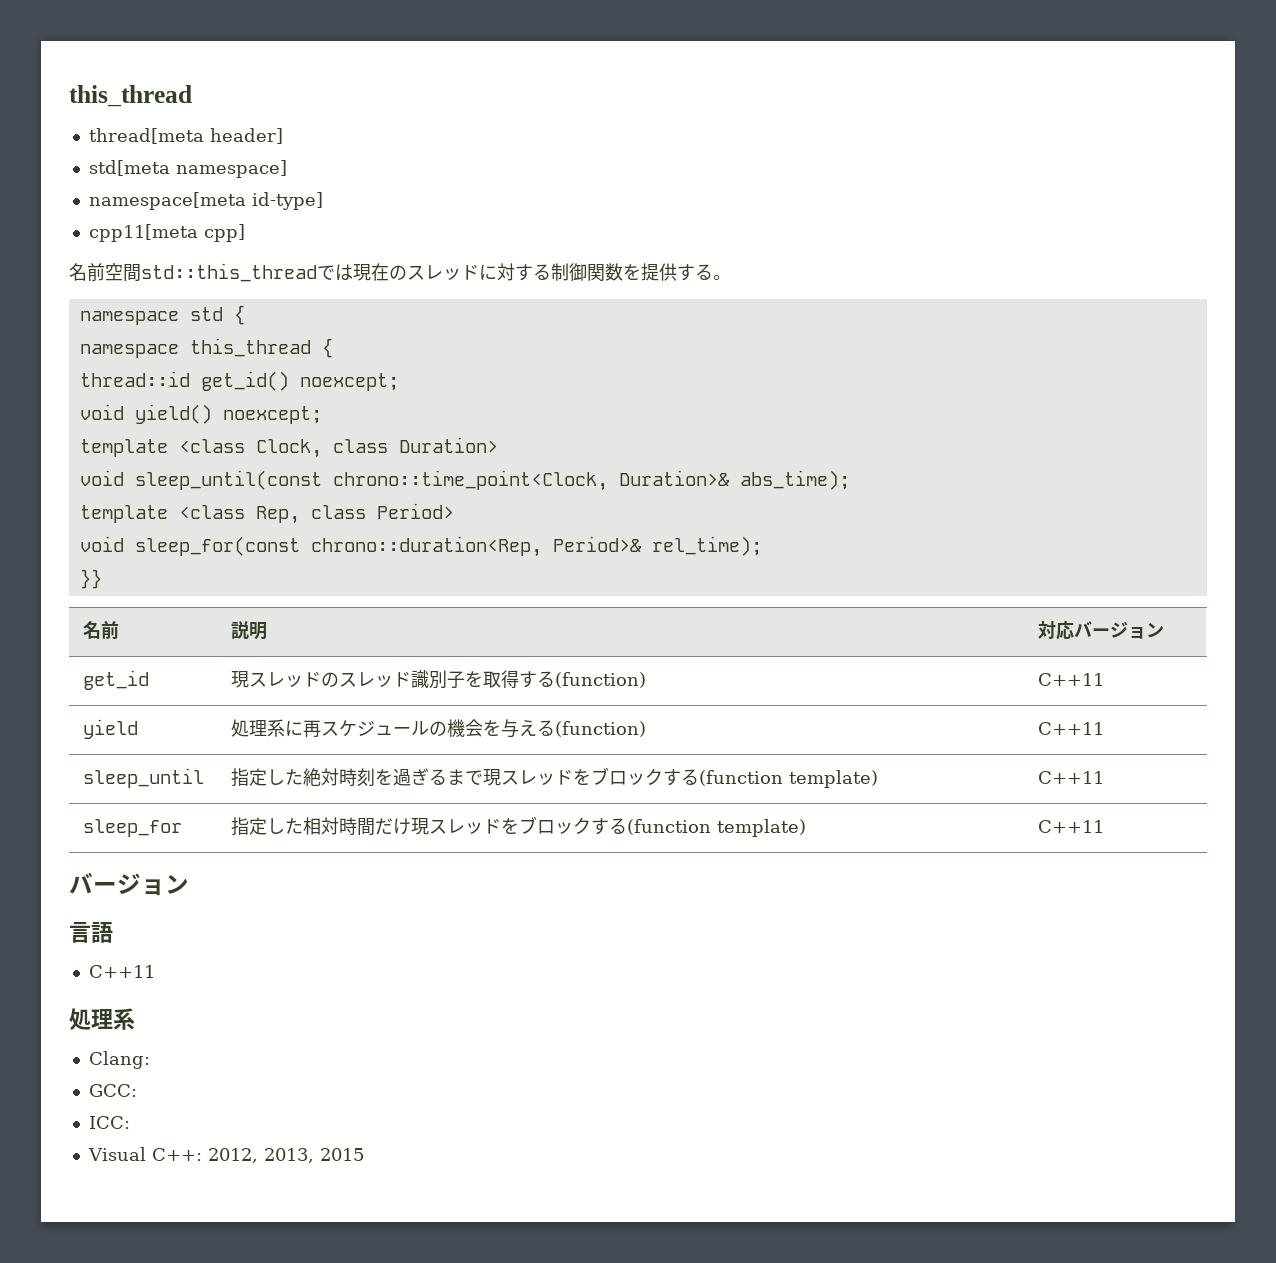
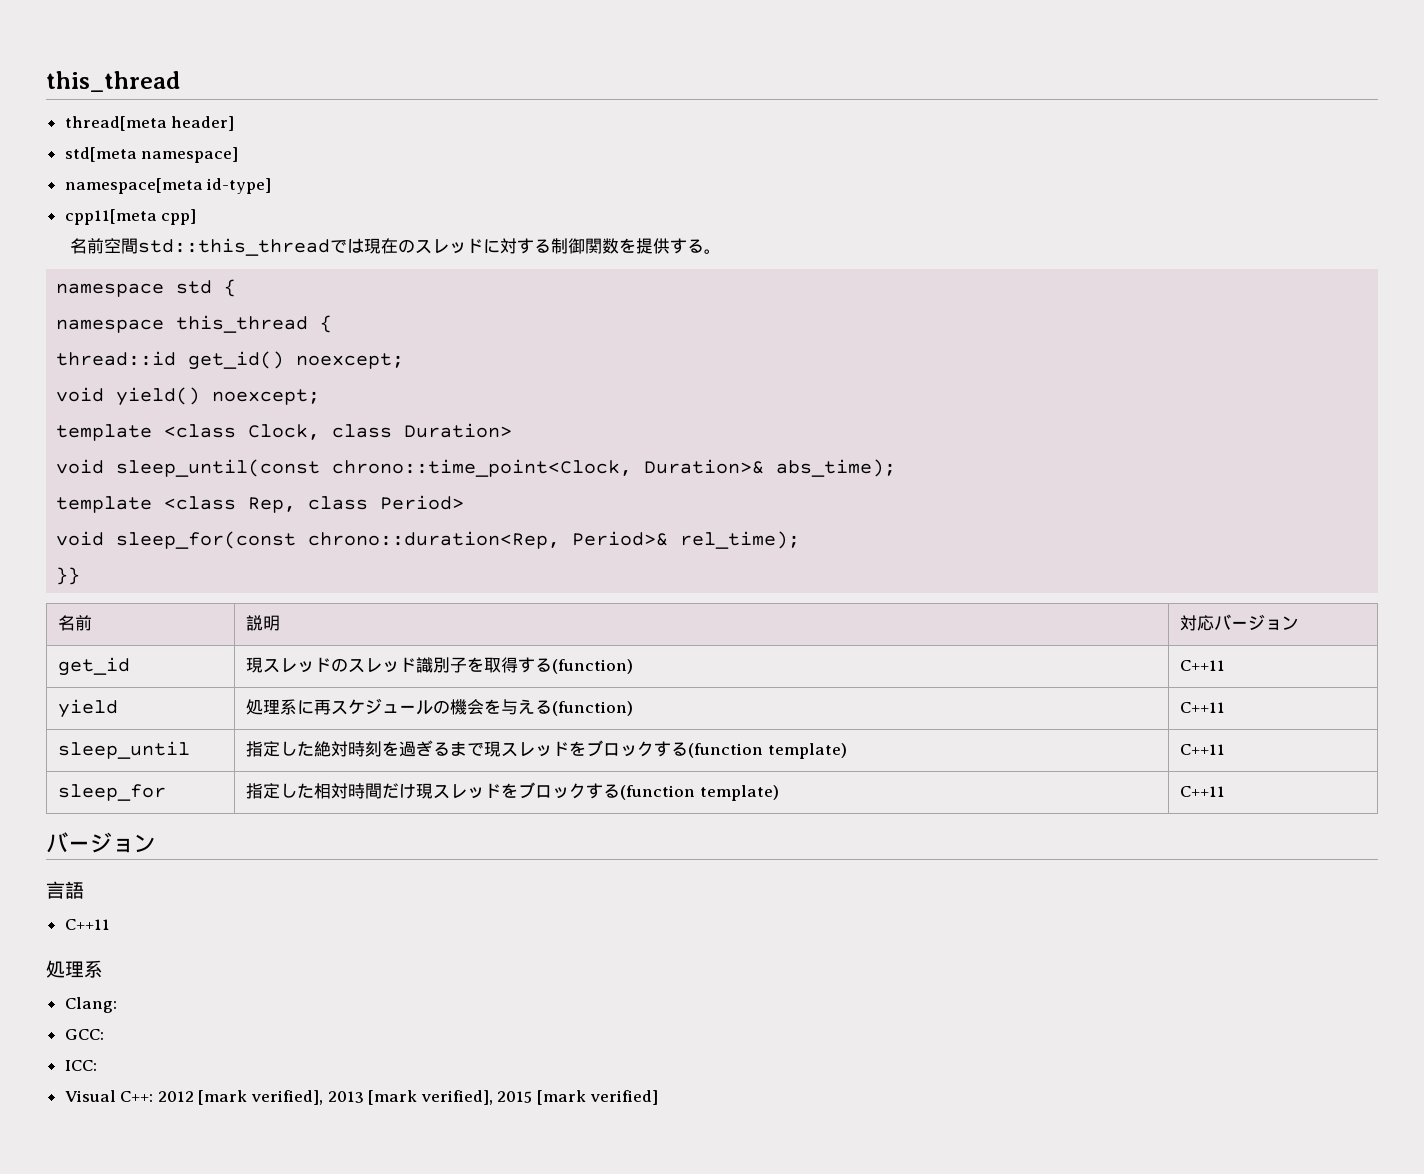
[207,1148,364,1163] 2012, 2013, 2015 -> [157,1090,658,1105] 2012 [mark verified], 2013 [mark verified], 2015 [mark verified]

